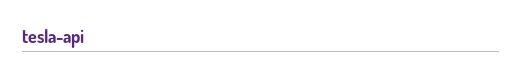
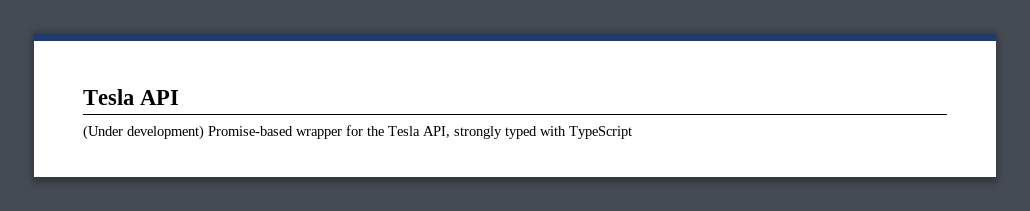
[22,29,84,48] tesla-api -> [83,89,180,105] [83,125,632,140] Tesla API // (Under development) Promise-based wrapper for the Tesla API, strongly typed with TypeScript

